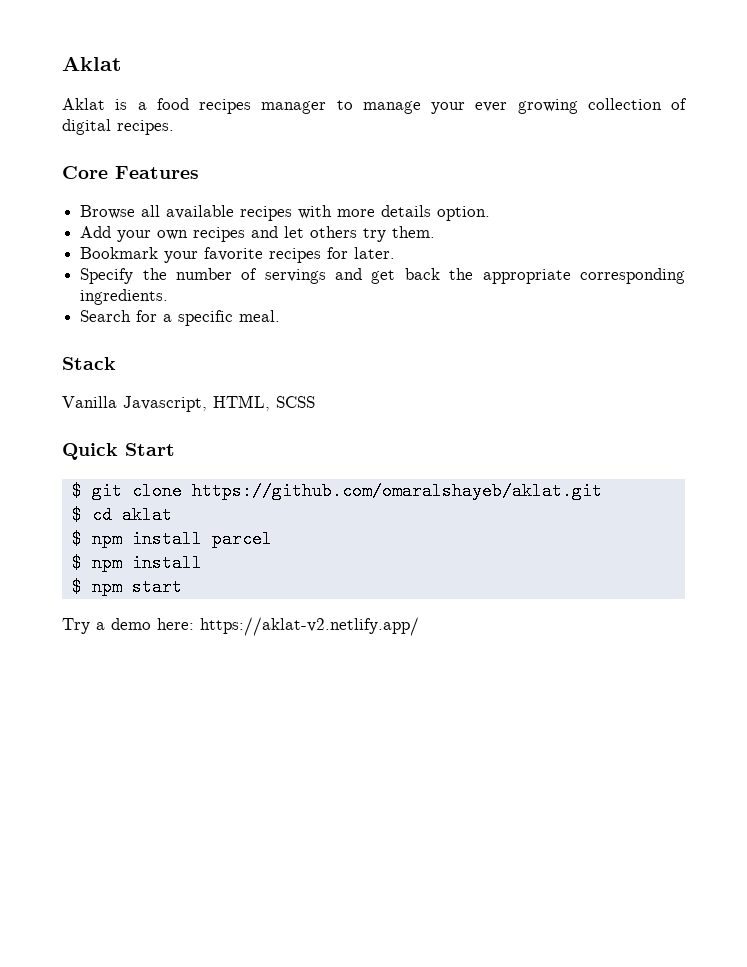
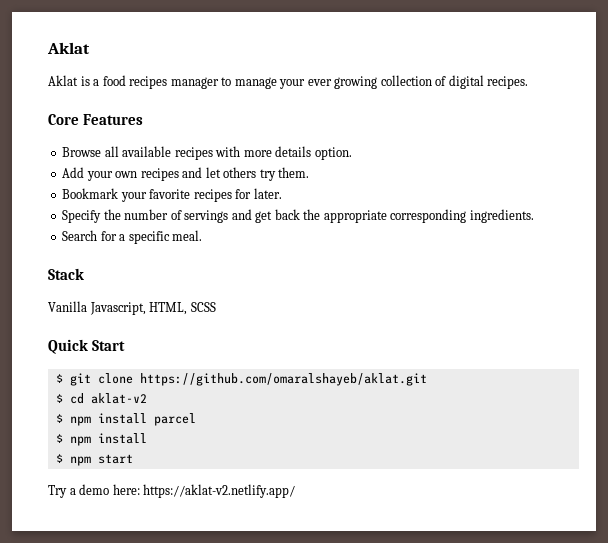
[121,506,172,524] aklat -> [90,393,147,404] aklat-v2

